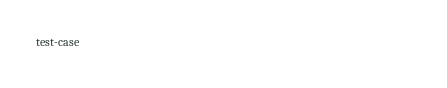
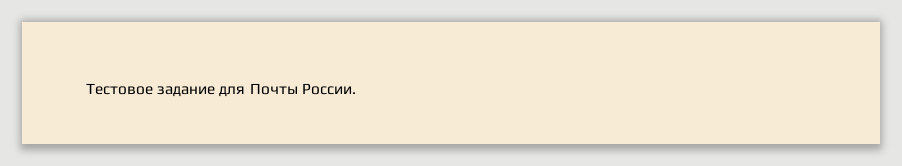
[36,39,80,46] test-case -> [86,83,356,97] Тестовое задание для Почты России.

